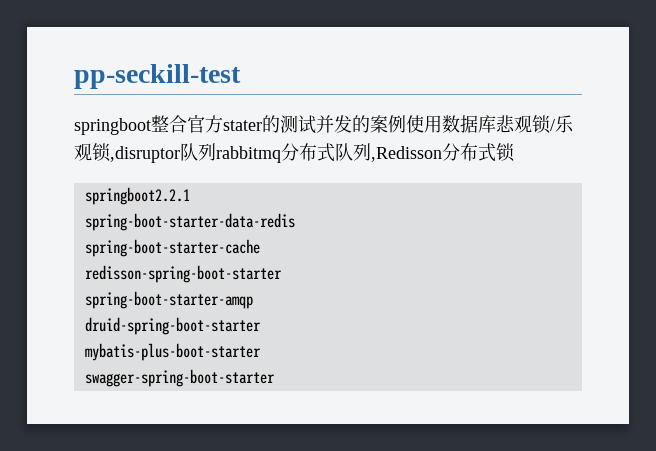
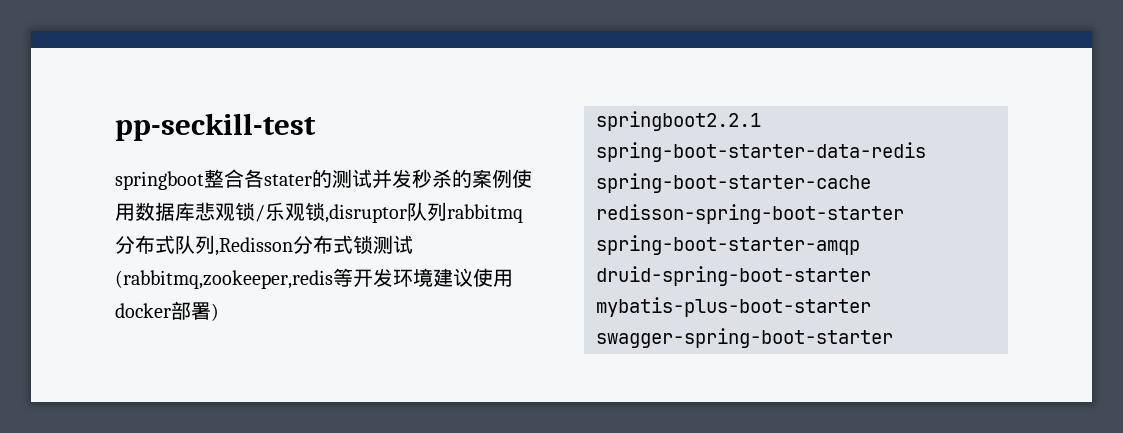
[187,115,223,133] 官方 -> [244,169,264,188] 各
(352, 124) none -> [412,169,452,188] 秒杀
(515, 152) none -> [373,235,413,254] [115,268,513,289] [115,301,219,321] 测试(rabbitmq,zookeeper,redis等开发环境建议使用docker部署)

